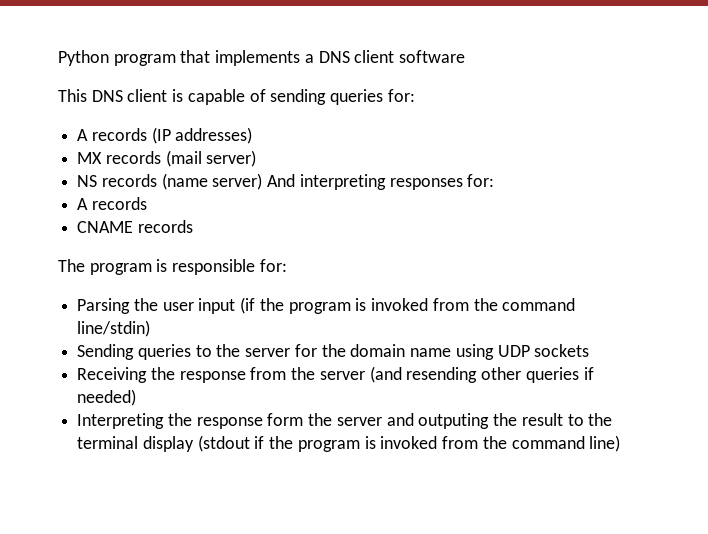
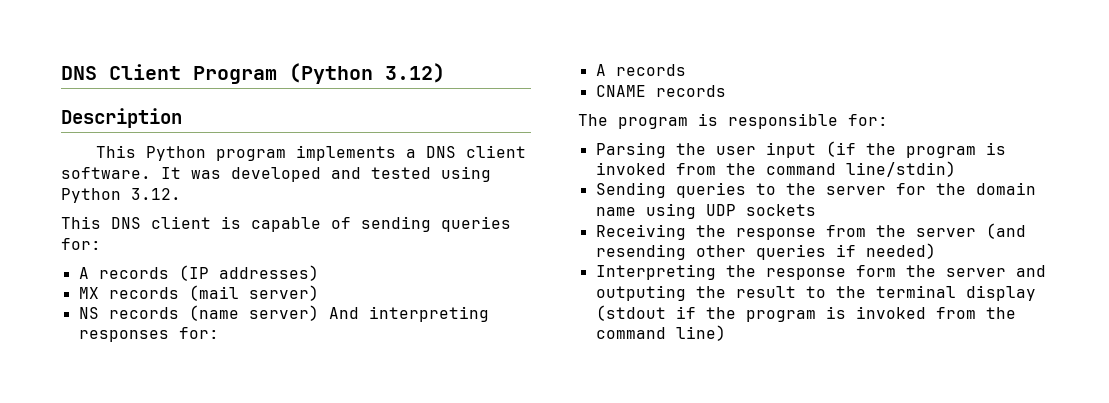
(58, 58) none -> [61,63,445,84] [61,108,182,128] [95,145,136,158] DNS Client Program (Python 3.12) // Description // This
[180,50,211,63] that -> (286, 155) none
[399,50,466,63] software -> [61,166,491,182] [61,188,181,203] software. It was developed and tested using Python 3.12.

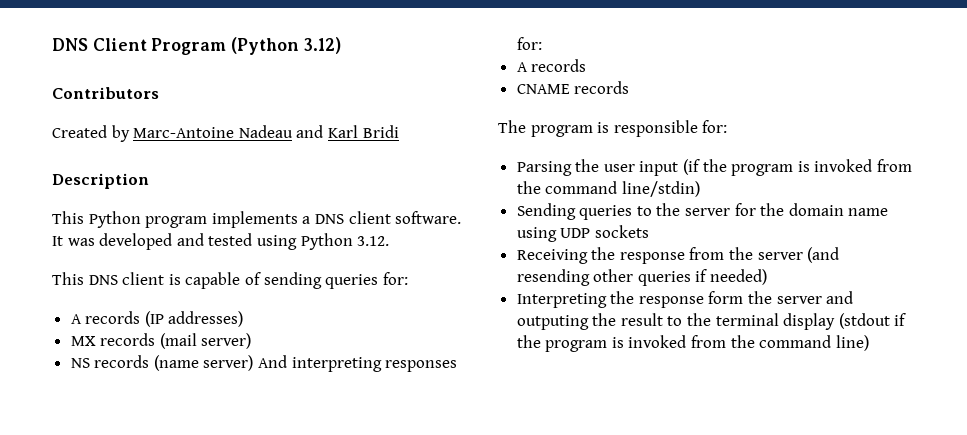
(445, 73) none -> [52,87,159,99] [52,125,399,142] // Contributors // Created by Marc-Antoine Nadeau and Karl Bridi

